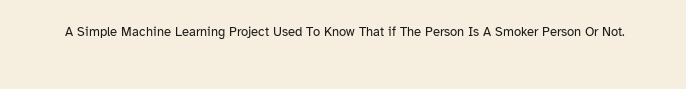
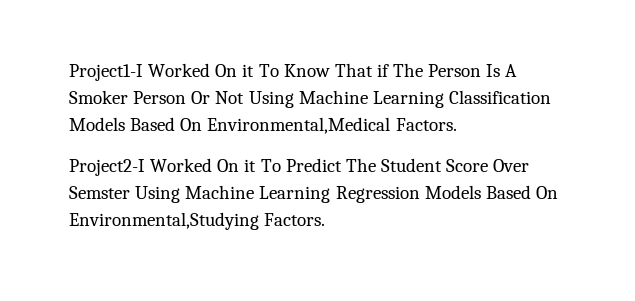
[65,26,302,40] A Simple Machine Learning Project Used -> [69,63,255,81] Project1-I Worked On it
[602,27,625,36] Not. -> [215,90,551,108] [69,117,457,134] [69,158,530,176] [69,185,558,203] [69,212,326,230] Not Using Machine Learning Classification Models Based On Environmental,Medical Factors. // Project2-I Worked On it To Predict The Student Score Over Semster Using Machine Learning Regression Models Based On Environmental,Studying Factors.

